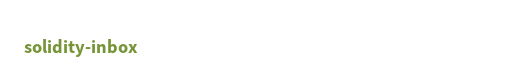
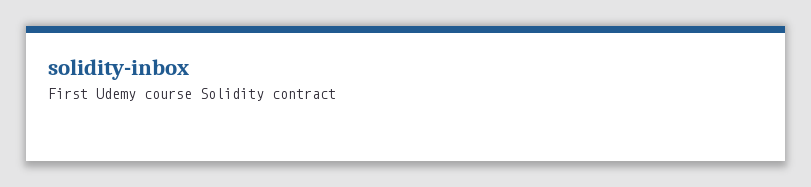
(138, 48) none -> [48,88,336,101] // First Udemy course Solidity contract

